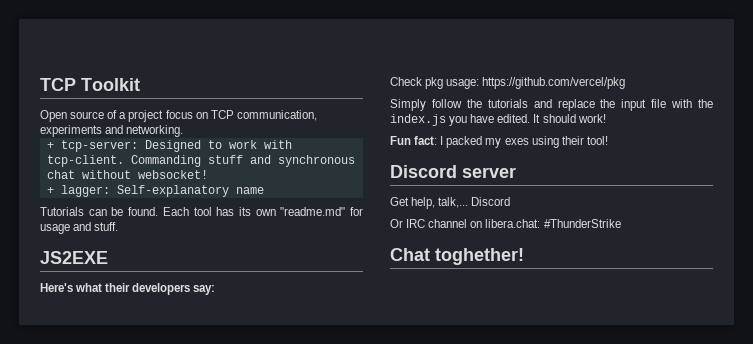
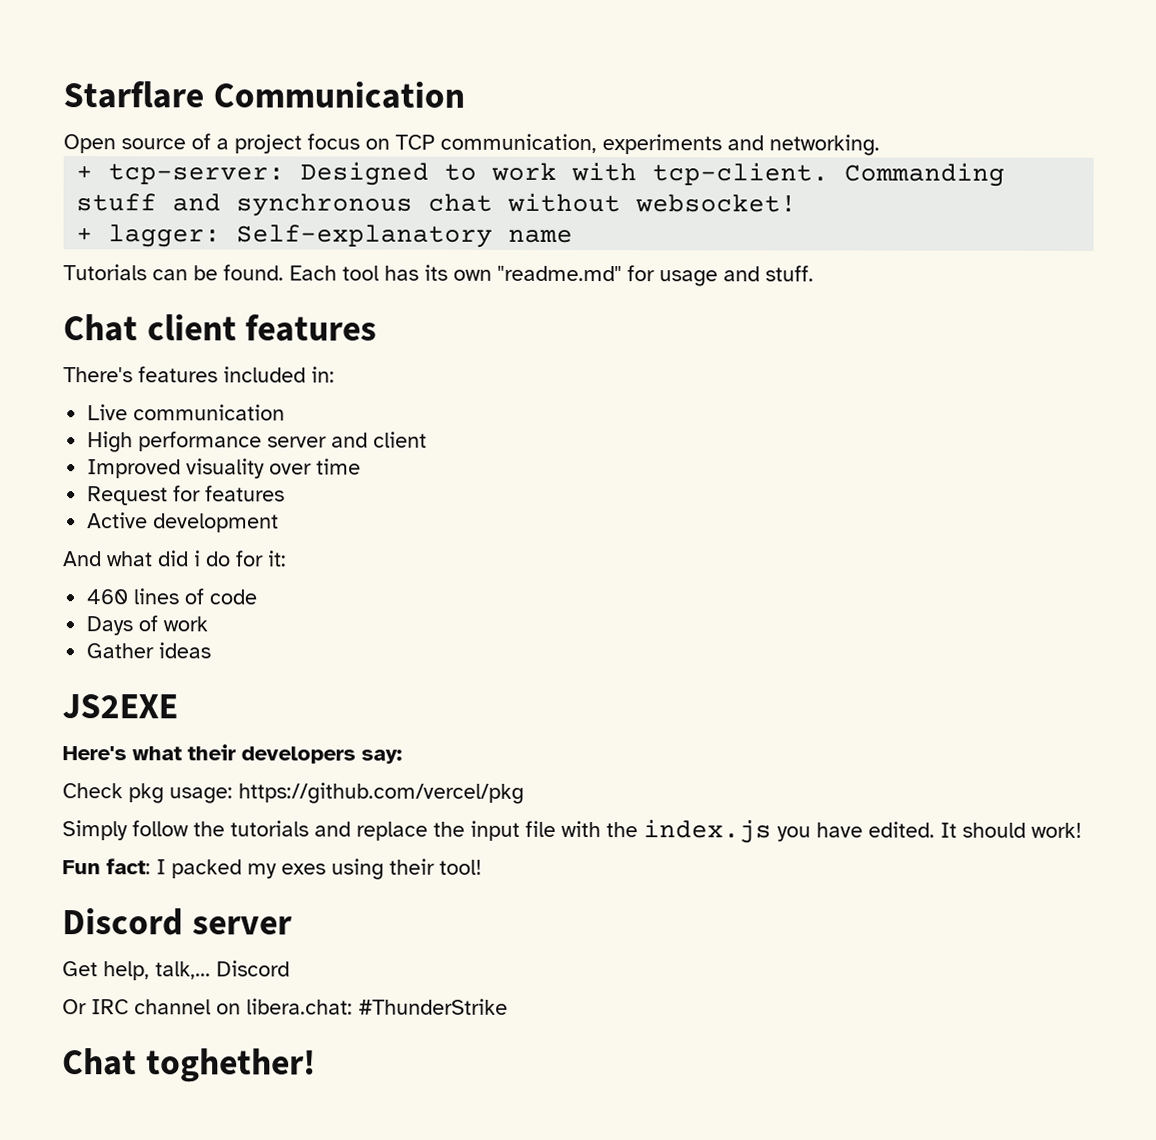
[40,78,140,91] TCP Toolkit -> [63,81,465,109] Starflare Communication
(119, 226) none -> [63,314,378,342] [63,366,335,383] [87,404,286,421] [87,431,428,453] [87,458,362,479] [87,485,286,506] [87,512,280,533] [63,550,287,567] [86,588,258,605] [86,615,209,636] [86,642,212,659] // Chat client features // There's features included in: // Live communication // High performance server and client // Improved visuality over time // Request for features // Active development // And what did i do for it: // 460 lines of code // Days of work // Gather ideas

